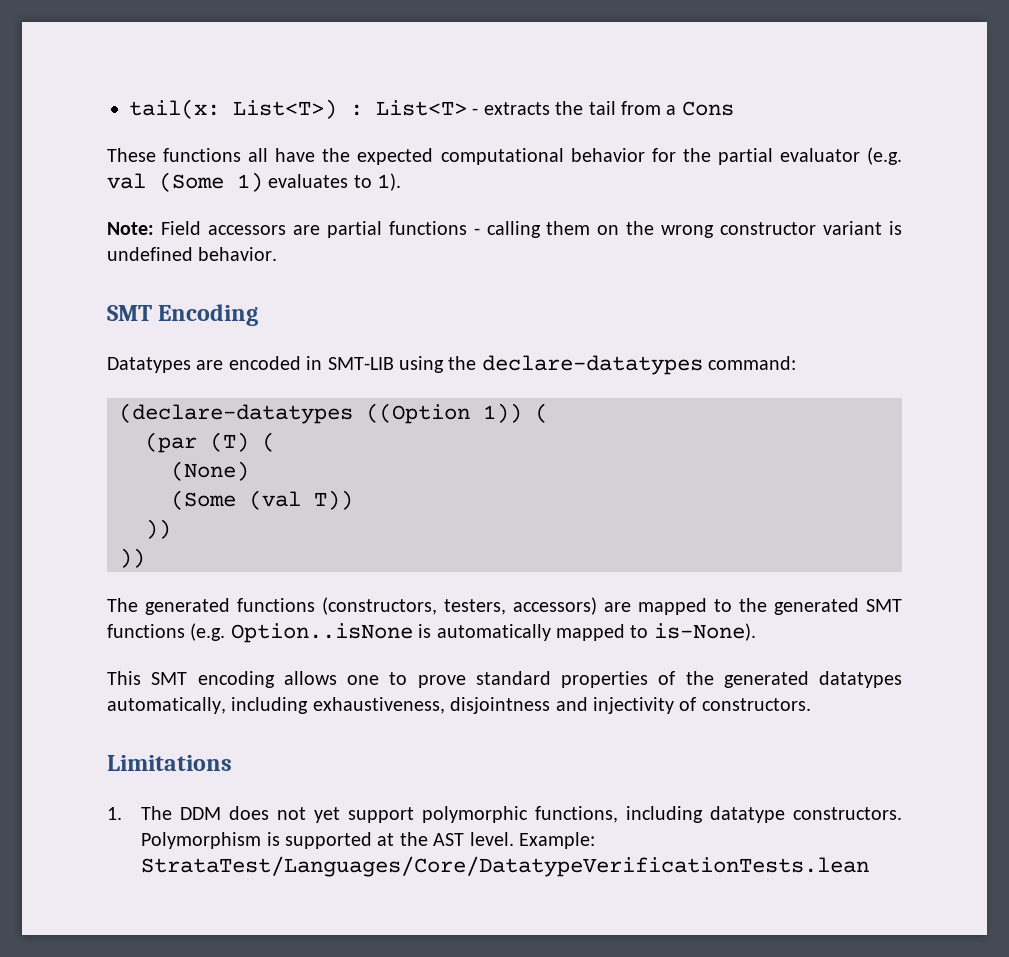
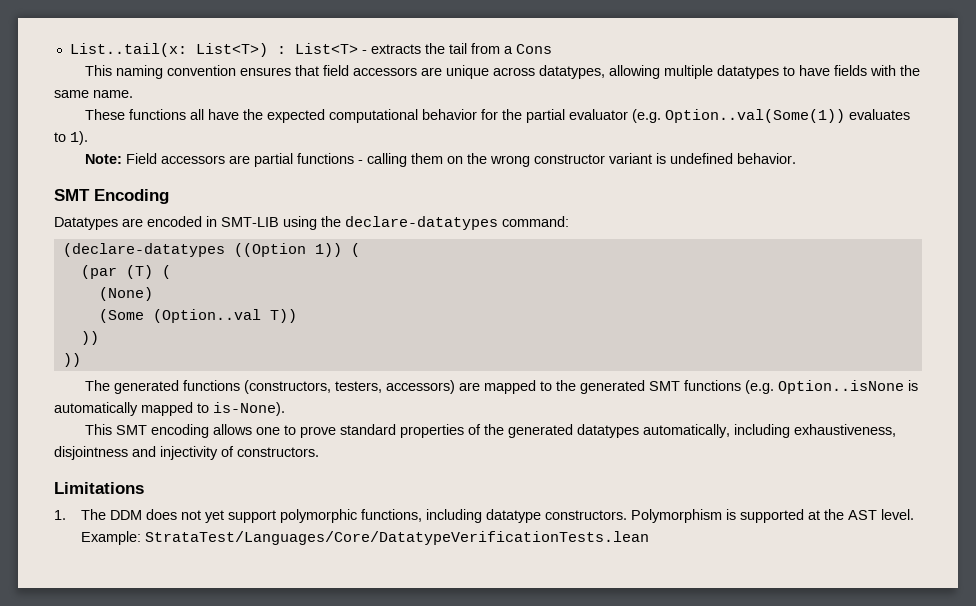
[129,99,220,119] tail(x: -> [69,43,187,57] List..tail(x:
(734, 108) none -> [84,65,920,79] [54,90,133,98] // This naming convention ensures that field accessors are unique across datatypes, allowing multiple datatypes to have fields with the same name.
[107,172,263,192] val (Some 1) -> [664,109,845,123] Option..val(Some(1))
[249,490,301,510] (val -> [152,309,261,323] (Option..val

